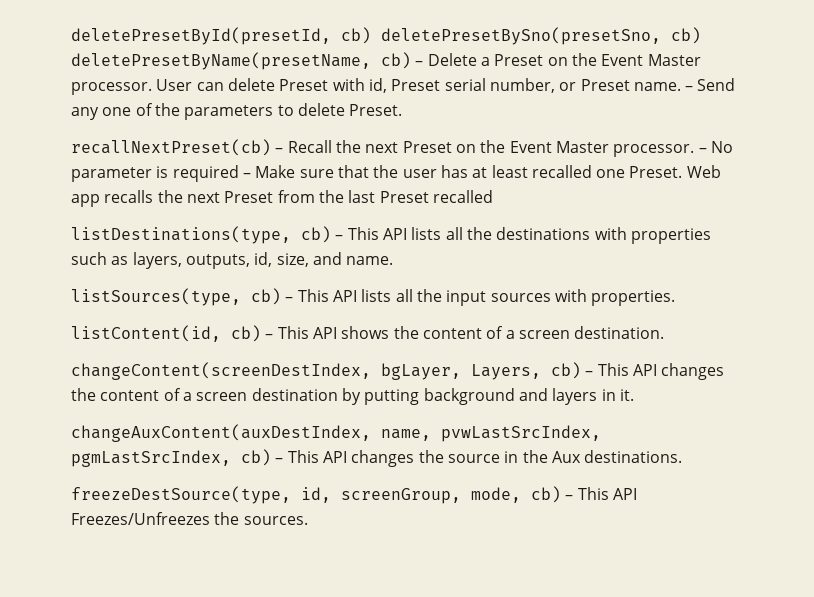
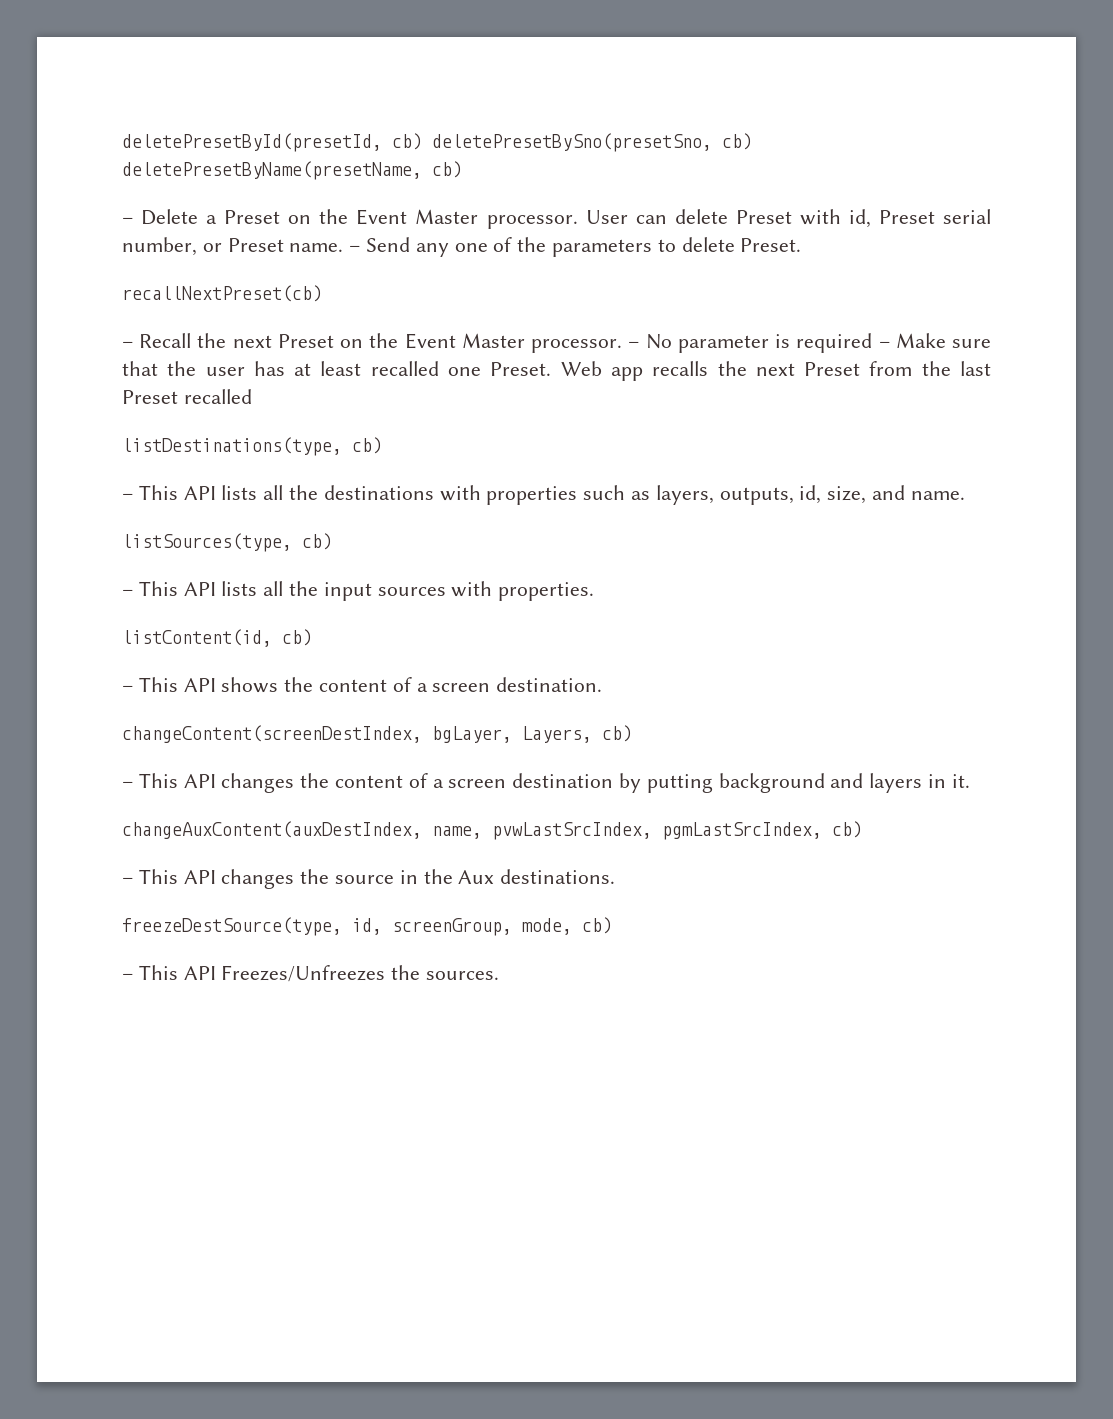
(411, 60) none -> (462, 169) //
(271, 147) none -> (322, 293) //
(331, 234) none -> (382, 445) //
(281, 296) none -> (332, 541) //
(261, 333) none -> (312, 637) //
(581, 370) none -> (632, 733) //
(271, 457) none -> (862, 829) //
(561, 494) none -> (612, 925) //

